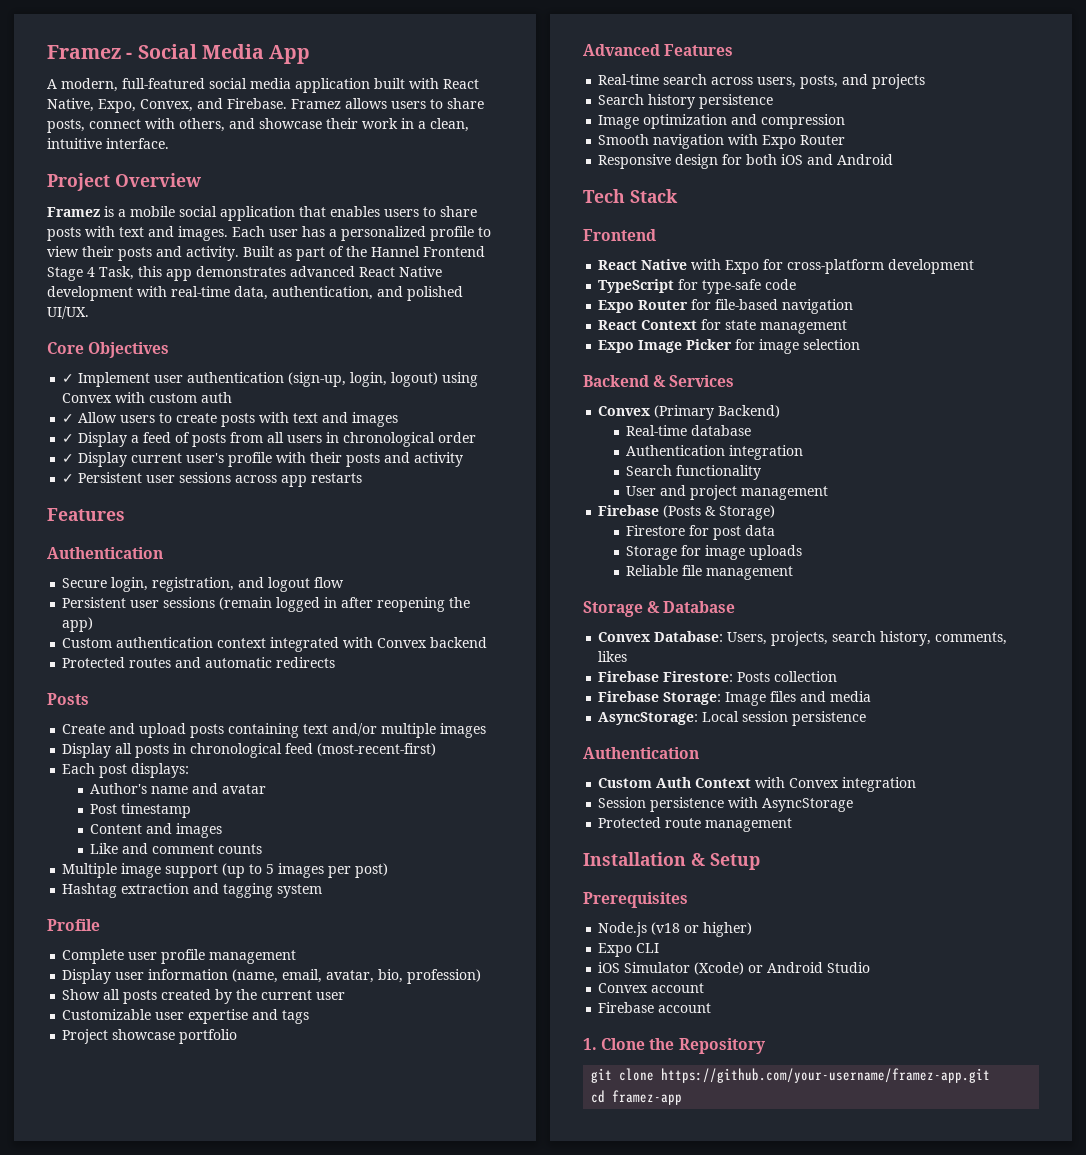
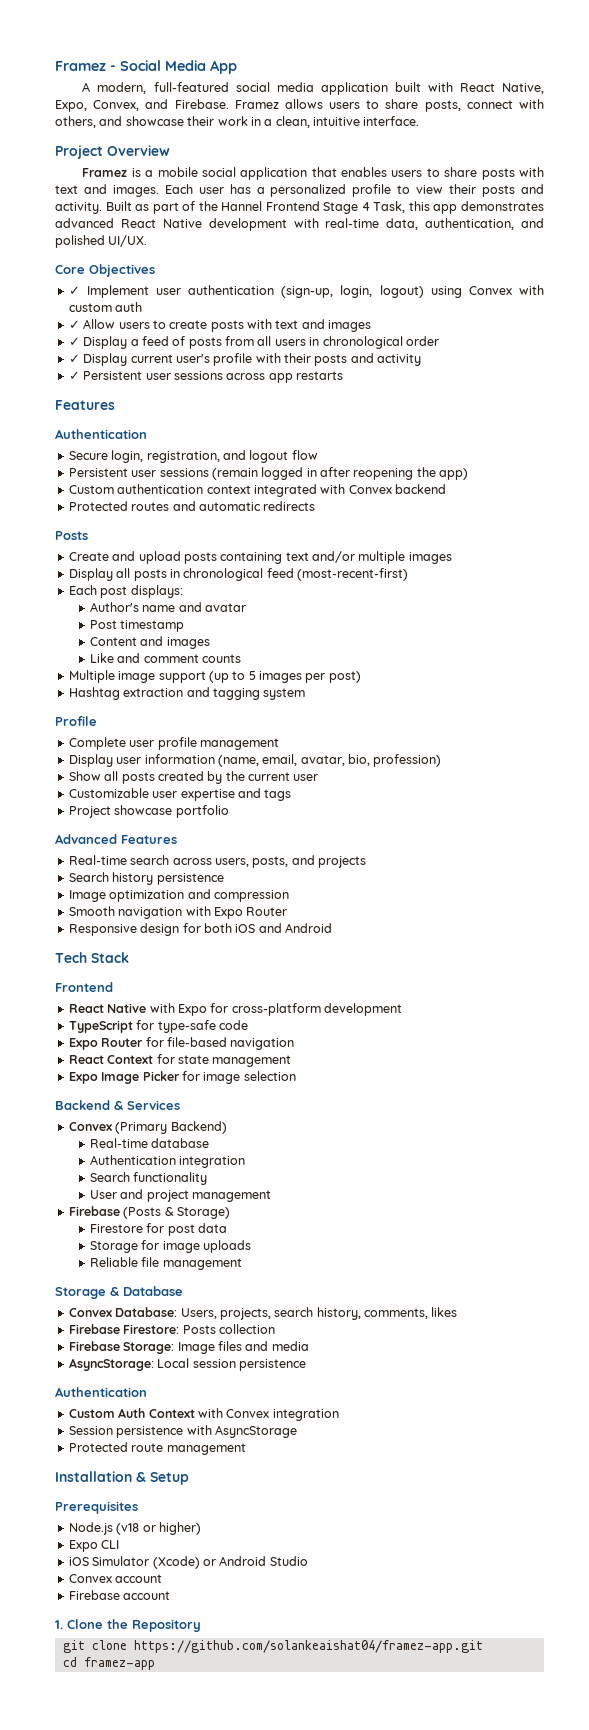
[661,1068,991,1083] https://github.com/your-username/framez-app.git -> [133,1640,483,1653] https://github.com/solankeaishat04/framez-app.git

